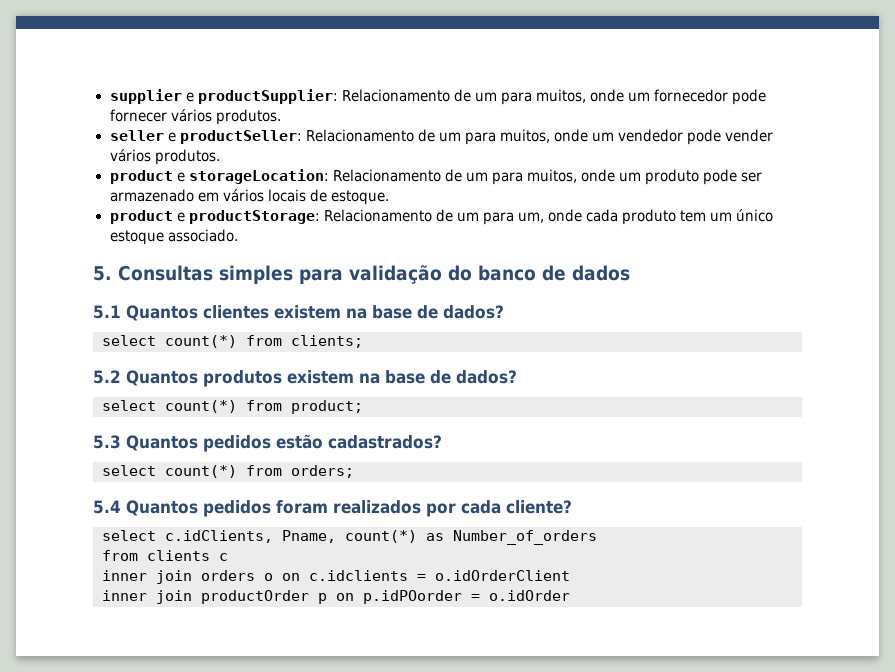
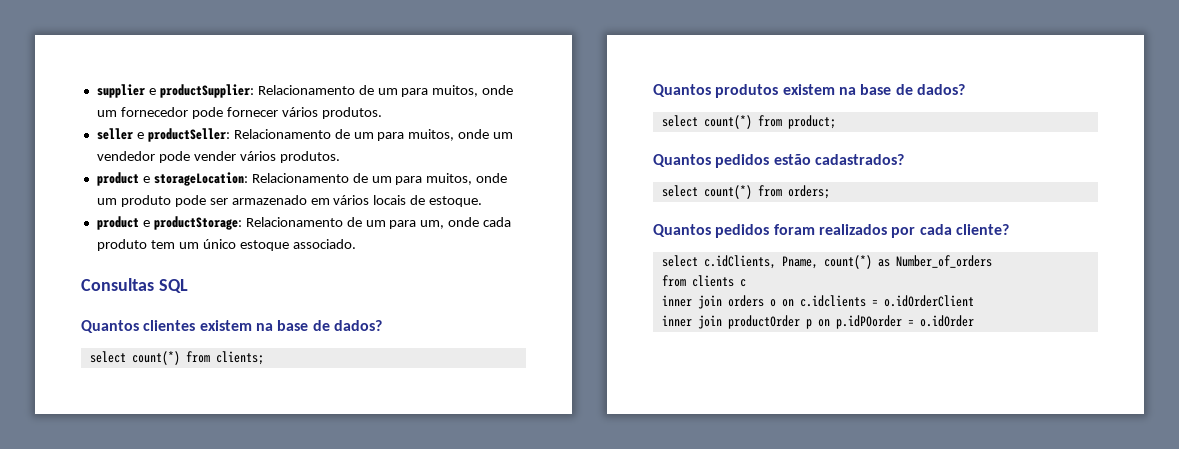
[93,265,630,284] [93,305,121,319] 5. Consultas simples para validação do banco de dados // 5.1 -> [81,278,188,293] Consultas SQL //
[93,370,121,384] 5.2 -> (264, 358) none
[93,435,121,449] 5.3 -> (836, 122) none
[93,500,121,514] 5.4 -> (830, 192) none

